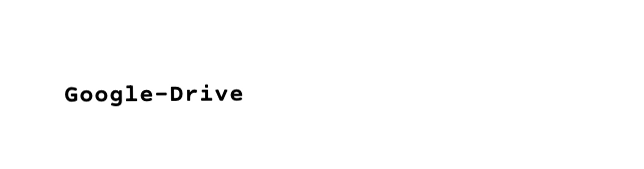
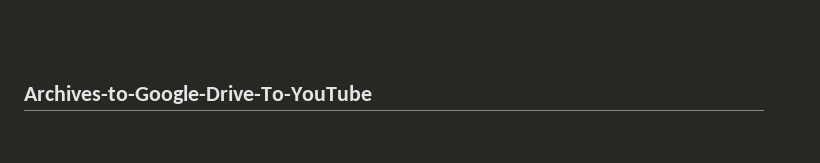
[63,83,245,107] Google-Drive -> [24,85,372,104] Archives-to-Google-Drive-To-YouTube

